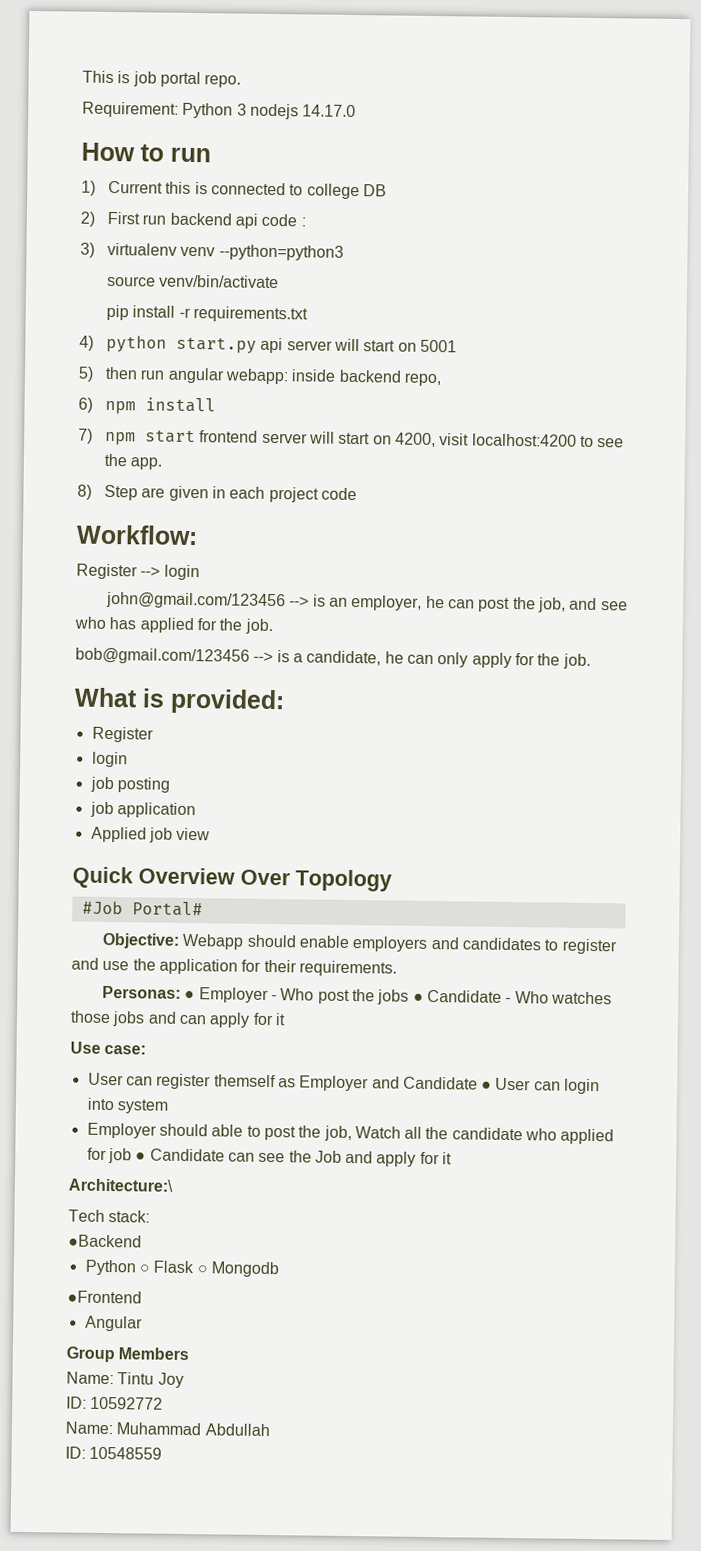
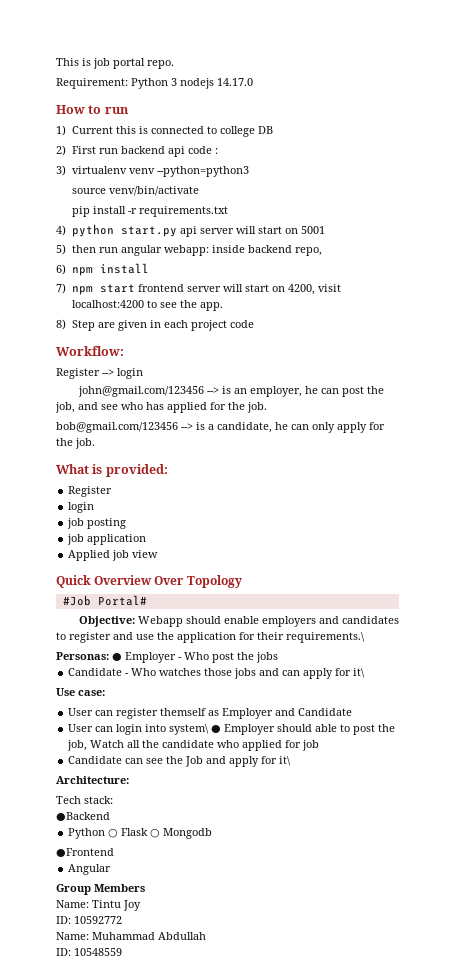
[298,960,397,977] requirements. -> [286,632,365,643] requirements.\
[412,993,424,1002] ● -> (278, 657) //
[274,1013,286,1026] it -> [353,668,366,678] it\
[481,1081,493,1090] ● -> (353, 712) //
[116,1099,168,1114] system // -> [169,724,222,735] system\ ●
[135,1152,147,1161] ● -> (320, 745) //
[442,1152,453,1165] [68,1178,173,1192] it // Architecture:\ -> [279,756,292,766] [56,776,129,784] it\ // Architecture:

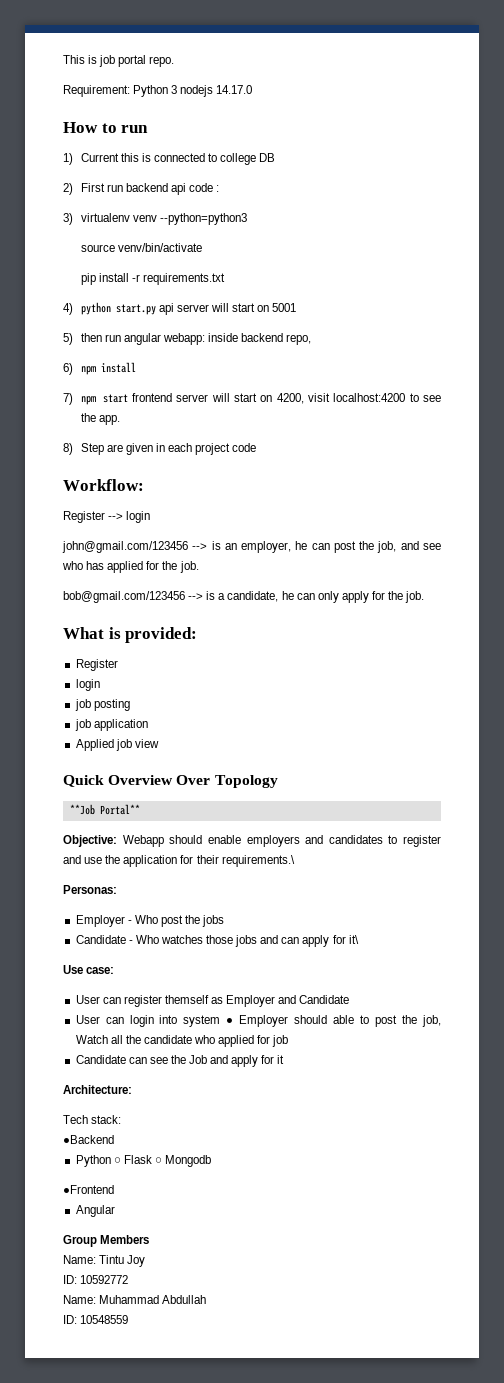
[62,595,147,606] #Job Portal# -> [69,804,140,815] **Job Portal**
[112,653,122,661] ● -> (117, 889) //
[169,724,210,735] system\ -> [183,1015,221,1027] system
[279,756,292,766] it\ -> [277,1055,285,1064] it

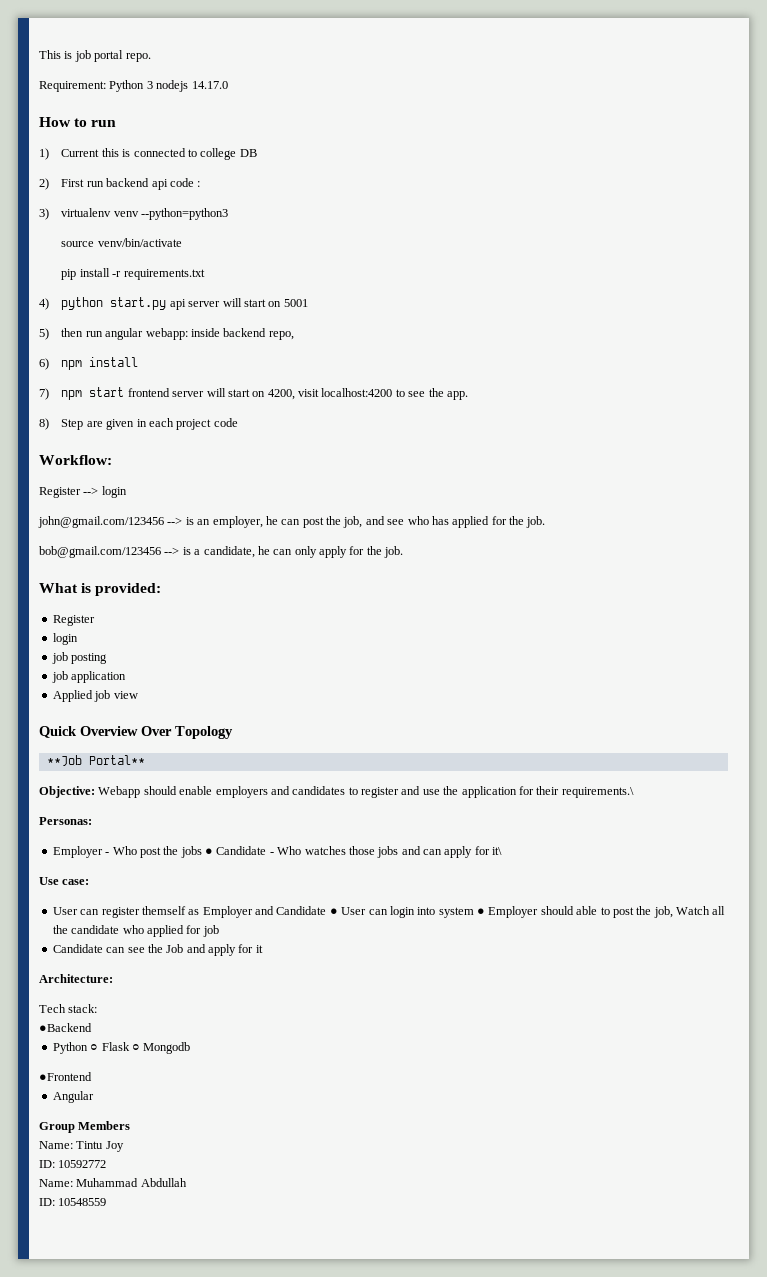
(225, 921) // -> [205,848,213,855] ●
(350, 999) // -> [329,908,338,915] ●

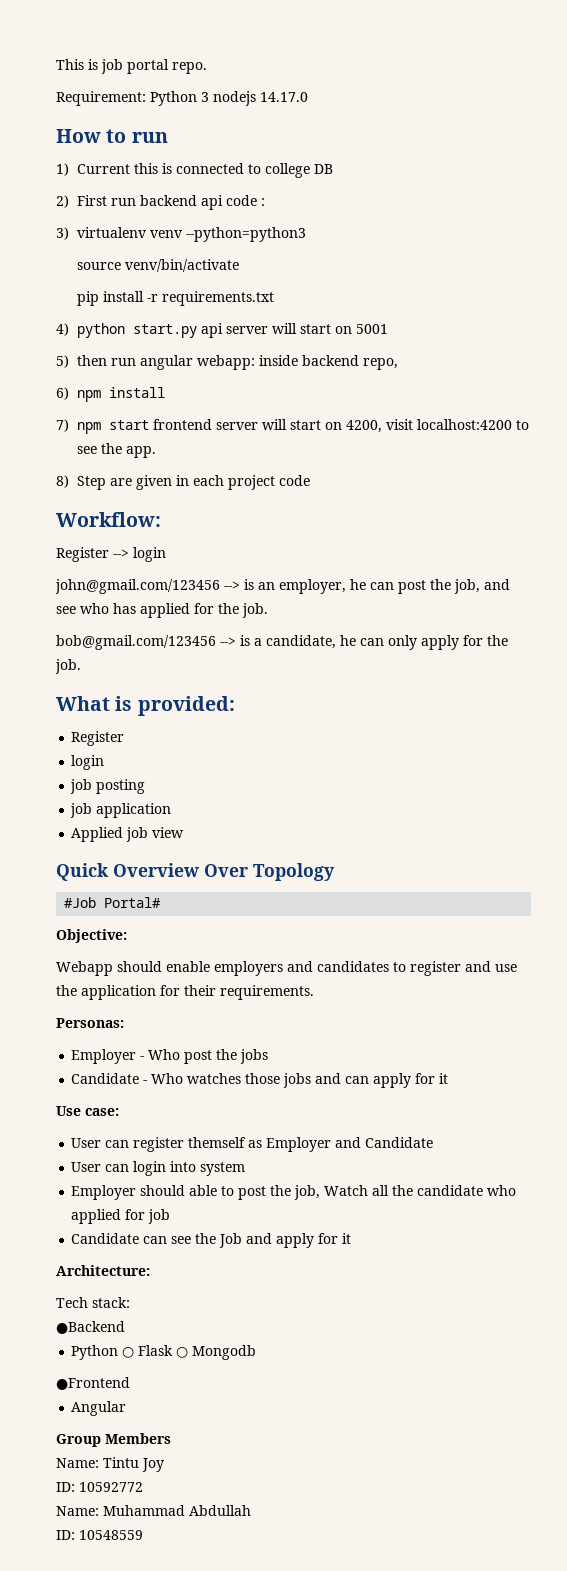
[46,755,145,766] **Job Portal** -> [64,897,162,908] #Job Portal#
(95, 792) none -> (127, 936) //
[561,787,634,798] requirements.\ -> [220,985,314,1000] requirements.
[205,848,213,855] ● -> (269, 1056) //
[492,847,503,855] it\ -> [439,1073,449,1084] it
[329,908,338,915] ● -> (434, 1142) //
[477,908,485,915] ● -> (246, 1169) //

